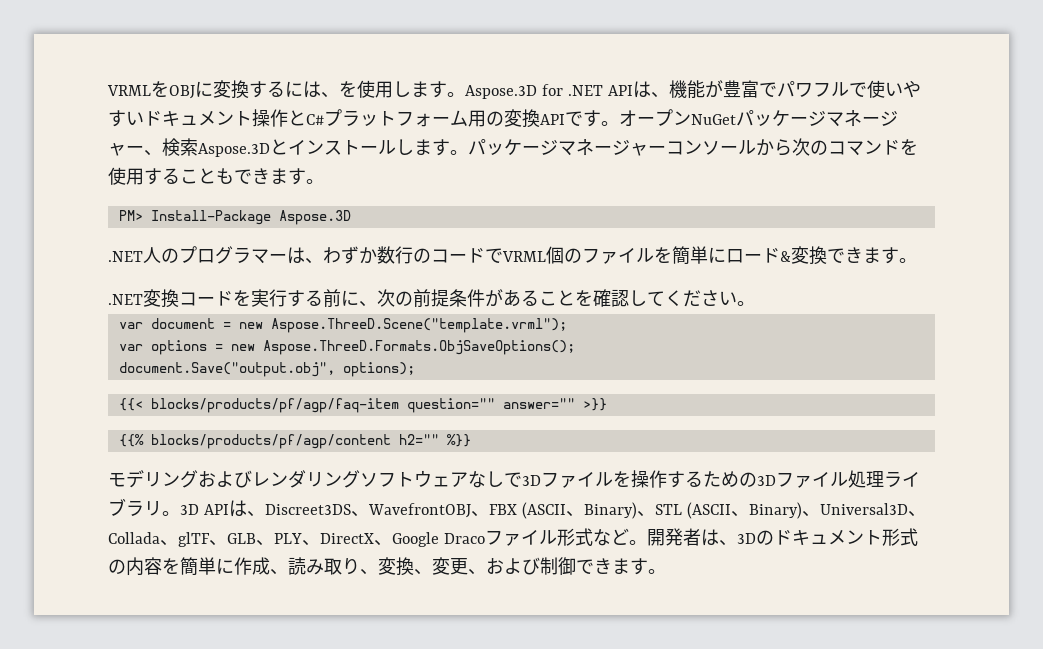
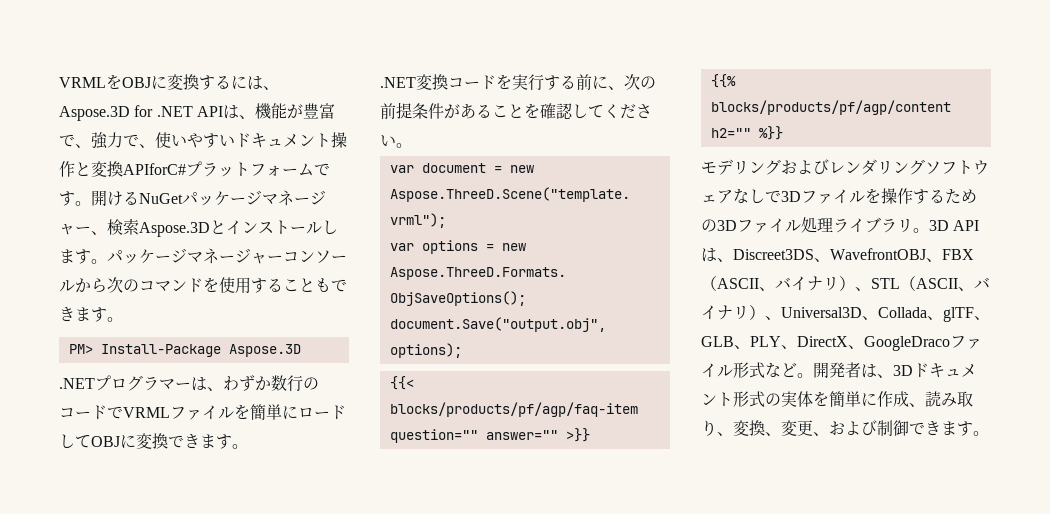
[339,80,465,98] を使用します。 -> (279, 88) none
[776,81,867,97] パワフルで -> [75,132,155,149] 、強力で、
[306,114,324,125] C# -> [91,161,186,177] 変換APIforC#
[468,109,691,128] 用の変換APIです。オープン -> [314,163,330,176] [59,190,139,206] です。開ける
[143,247,179,263] 人の -> (95, 383) none
[546,246,582,264] 個の -> (170, 412) none
[780,251,791,262] & -> [59,434,136,449] してOBJに
[521,502,802,519] (ASCII、Binary)、STL (ASCII、Binary) -> [701,276,990,291] [701,305,765,320] （ASCII、バイナリ）、STL（ASCII、バイナリ）
[392,532,485,547] Google Draco -> [864,336,950,351] GoogleDraco
[755,530,774,545] の -> (913, 370) none
[126,557,162,576] 内容 -> [781,391,813,407] 実体

